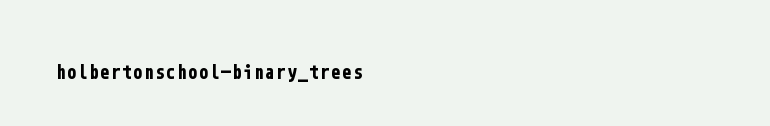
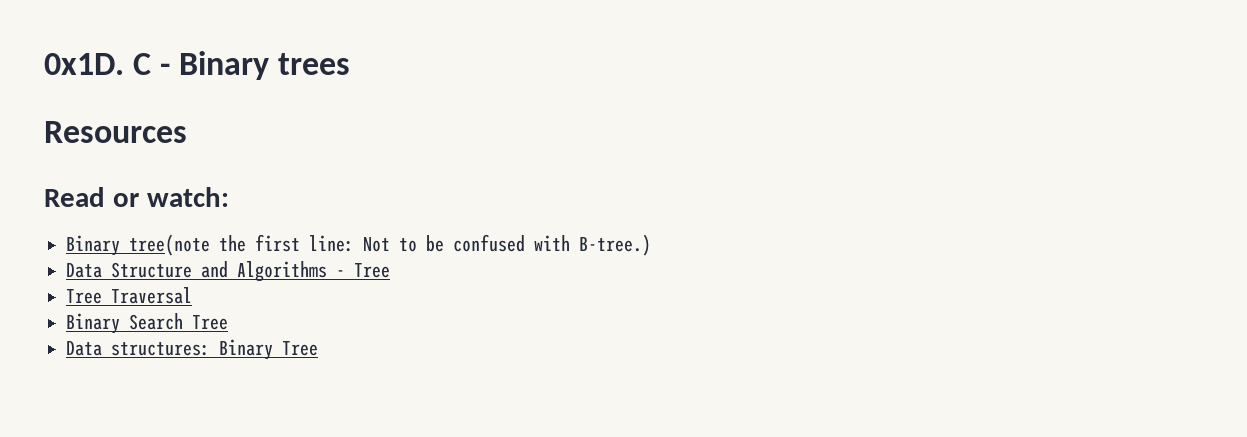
[55,64,363,82] holbertonschool-binary_trees -> [44,51,351,80] [44,121,187,143] [44,187,229,207] [66,234,651,256] [66,261,390,282] [66,287,192,304] [66,313,228,334] [66,339,318,360] 0x1D. C - Binary trees // Resources // Read or watch: // Binary tree(note the first line: Not to be confused with B-tree.) // Data Structure and Algorithms - Tree // Tree Traversal // Binary Search Tree // Data structures: Binary Tree

